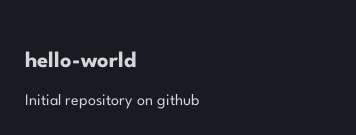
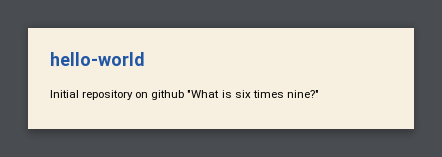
(199, 101) none -> [187,90,319,98] "What is six times nine?"

